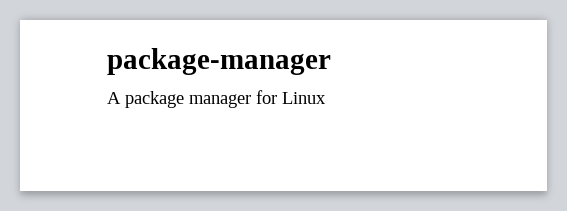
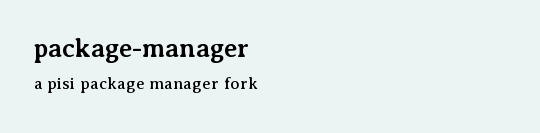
[107,90,326,108] A package manager for Linux -> [34,77,258,93] a pisi package manager fork

